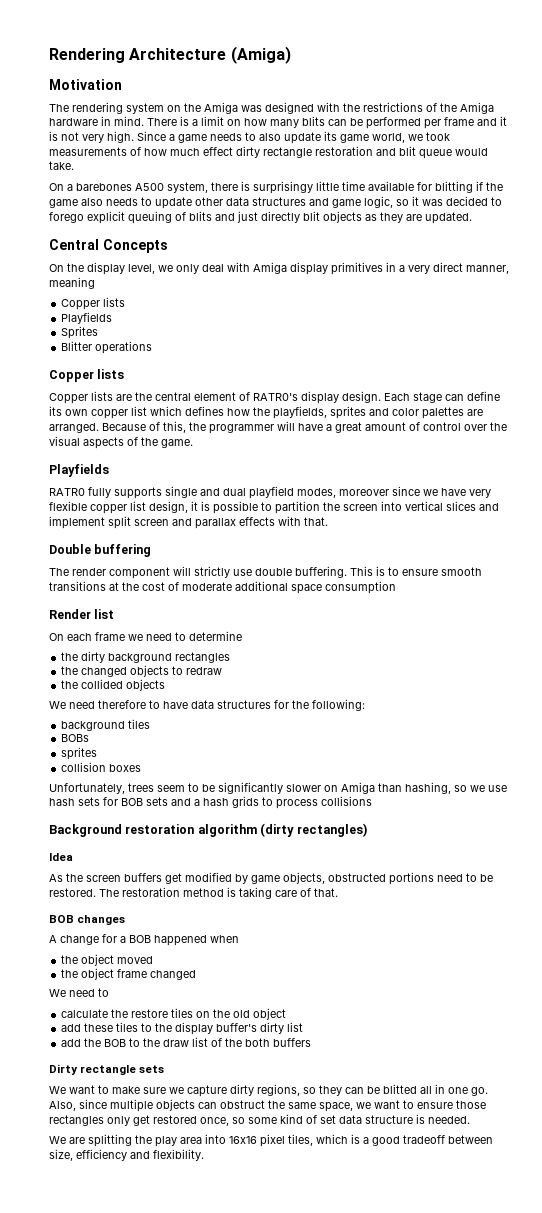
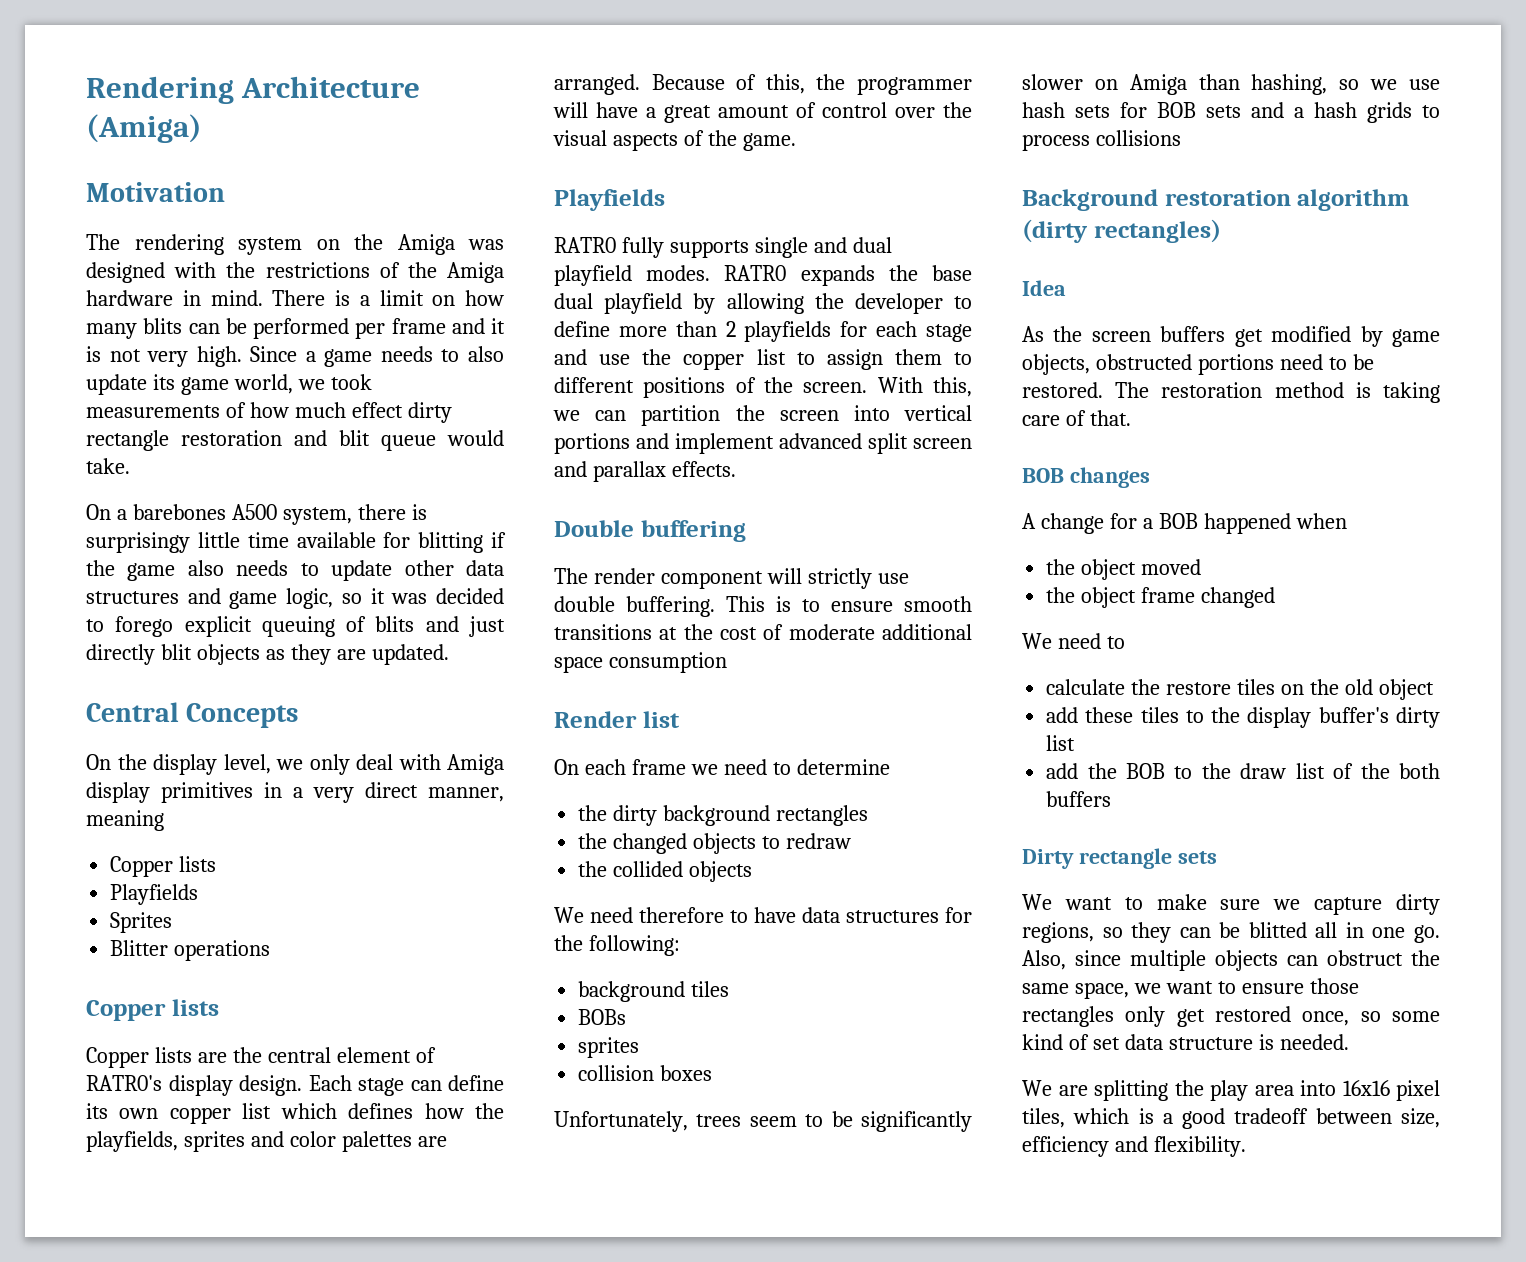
[297,486,491,498] [49,501,272,514] modes, moreover since we have very flexible copper list design, it is possible to -> [646,265,972,286] [554,293,972,314] [554,321,972,342] [554,349,972,370] [554,377,972,398] [553,410,627,421] modes. RATR0 expands the base dual playfield by allowing the developer to define more than 2 playfields for each stage and use the copper list to assign them to different positions of the screen. With this, we can
[446,501,476,511] slices -> [554,433,630,454] portions
(105, 522) none -> [779,433,862,449] advanced
[239,516,328,526] effects with that. -> [671,461,736,477] effects.

